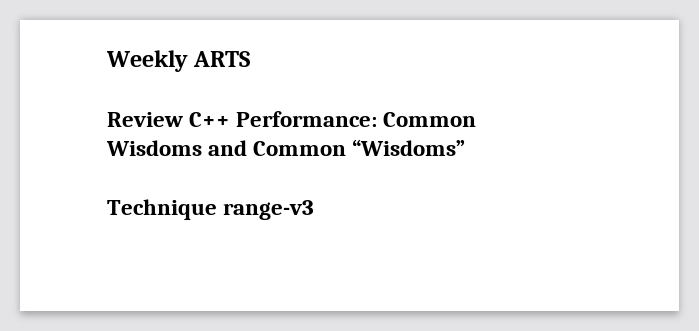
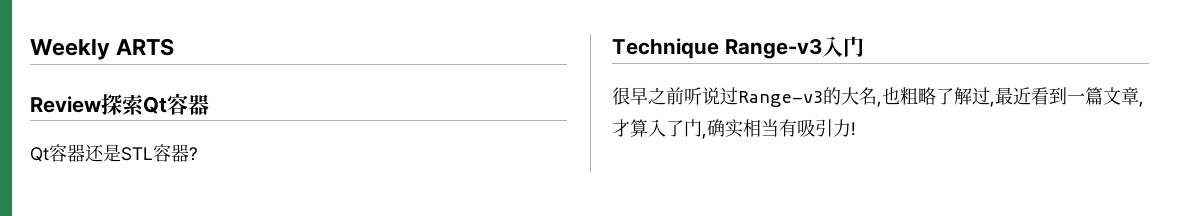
[189,111,477,127] [106,139,466,156] [107,199,315,220] C++ Performance: Common Wisdoms and Common “Wisdoms” // Technique range-v3 -> [101,93,209,116] [30,144,198,162] [612,36,864,59] [612,87,1144,107] [612,119,856,139] 探索Qt容器 // Qt容器还是STL容器? // Technique Range-v3入门 // 很早之前听说过Range-v3的大名,也粗略了解过,最近看到一篇文章,才算入了门,确实相当有吸引力!

